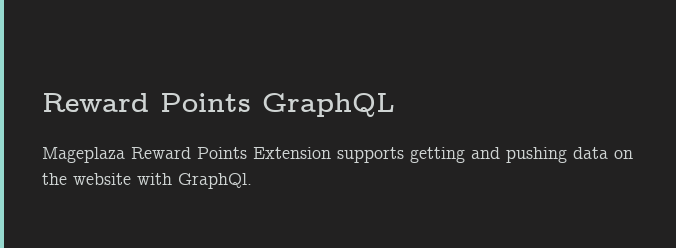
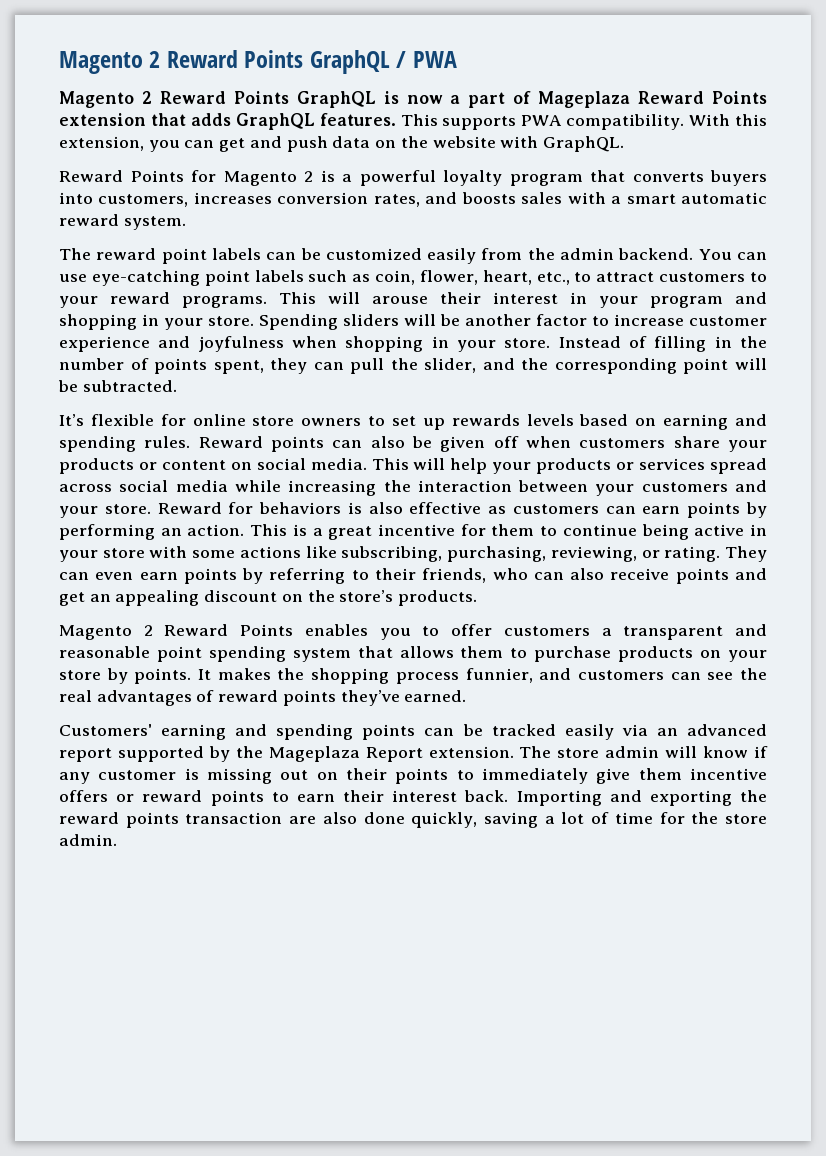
[42,93,395,117] [42,147,567,163] Reward Points GraphQL // Mageplaza Reward Points Extension supports getting and pushing -> [59,50,457,74] [59,91,767,108] [59,113,767,130] [59,136,328,152] Magento 2 Reward Points GraphQL / PWA // Magento 2 Reward Points GraphQL is now a part of Mageplaza Reward Points extension that adds GraphQL features. This supports PWA compatibility. With this extension, you can get and push
[178,173,252,189] GraphQl. -> [542,136,624,152] [59,170,767,186] [59,192,767,207] [59,214,186,230] [59,248,768,264] [59,270,767,286] [59,292,767,308] [59,314,767,330] [59,336,767,352] [59,358,768,374] [58,380,177,392] [59,414,767,430] [59,436,767,452] [59,458,767,474] [59,480,767,496] [59,502,767,518] [59,524,767,540] [59,546,768,562] [59,568,768,584] [59,590,478,606] [59,624,768,640] [59,646,768,662] [59,668,768,684] [59,690,467,706] [59,724,767,740] [59,746,768,762] [59,768,768,784] [59,790,767,806] [59,812,767,828] [59,834,117,846] GraphQL. // Reward Points for Magento 2 is a powerful loyalty program that converts buyers into customers, increases conversion rates, and boosts sales with a smart automatic reward system. // The reward point labels can be customized easily from the admin backend. You can use eye-catching point labels such as coin, flower, heart, etc., to attract customers to your reward programs. This will arouse their interest in your program and shopping in your store. Spending sliders will be another factor to increase customer experience and joyfulness when shopping in your store. Instead of filling in the number of points spent, they can pull the slider, and the corresponding point will be subtracted. // It’s flexible for online store owners to set up rewards levels based on earning and spending rules. Reward points can also be given off when customers share your products or content on social media. This will help your products or services spread across social media while increasing the interaction between your customers and your store. Reward for behaviors is also effective as customers can earn points by performing an action. This is a great incentive for them to continue being active in your store with some actions like subscribing, purchasing, reviewing, or rating. They can even earn points by referring to their friends, who can also receive points and get an appealing discount on the store’s products. // Magento 2 Reward Points enables you to offer customers a transparent and reasonable point spending system that allows them to purchase products on your store by points. It makes the shopping process funnier, and customers can see the real advantages of reward points they’ve earned. // Customers' earning and spending points can be tracked easily via an advanced report supported by the Mageplaza Report extension. The store admin will know if any customer is missing out on their points to immediately give them incentive offers or reward points to earn their interest back. Importing and exporting the reward points transaction are also done quickly, saving a lot of time for the store admin.

